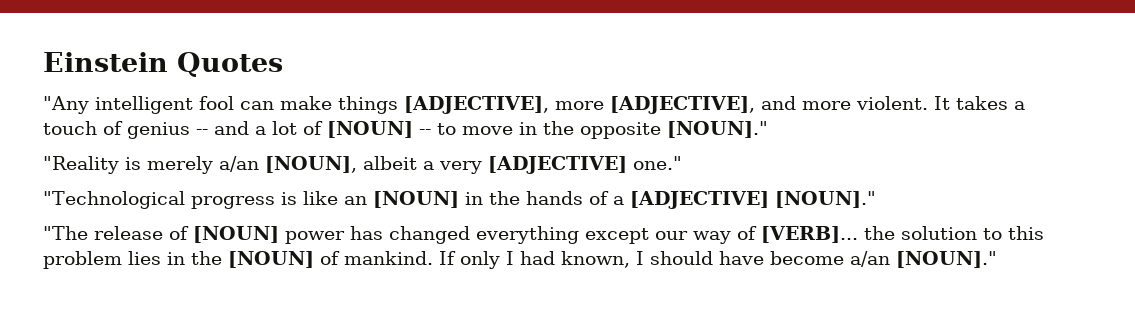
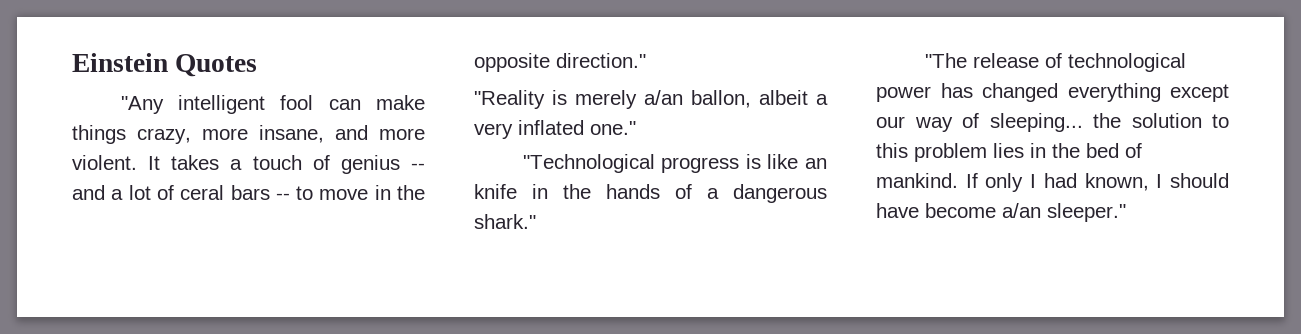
[404,96,755,114] [ADJECTIVE], more [ADJECTIVE], -> [137,125,324,144] crazy, more insane,
[327,121,413,138] [NOUN] -> [180,185,270,200] ceral bars
[667,121,768,138] [NOUN]." -> [556,53,646,68] direction."
[265,156,357,173] [NOUN], -> [691,90,751,108] ballon,
[488,156,627,174] [ADJECTIVE] -> [518,120,584,135] inflated
[372,191,459,208] [NOUN] -> [474,184,517,199] knife
[629,191,876,209] [ADJECTIVE] [NOUN]." -> [733,184,827,203] [474,214,536,229] dangerous shark."
[193,226,279,243] [NOUN] -> [1067,53,1186,72] technological
[761,226,858,243] [VERB]... -> [989,113,1083,132] sleeping...
[228,251,314,268] [NOUN] -> [1086,143,1119,158] bed
[896,251,997,268] [NOUN]." -> [1047,203,1126,222] sleeper."

